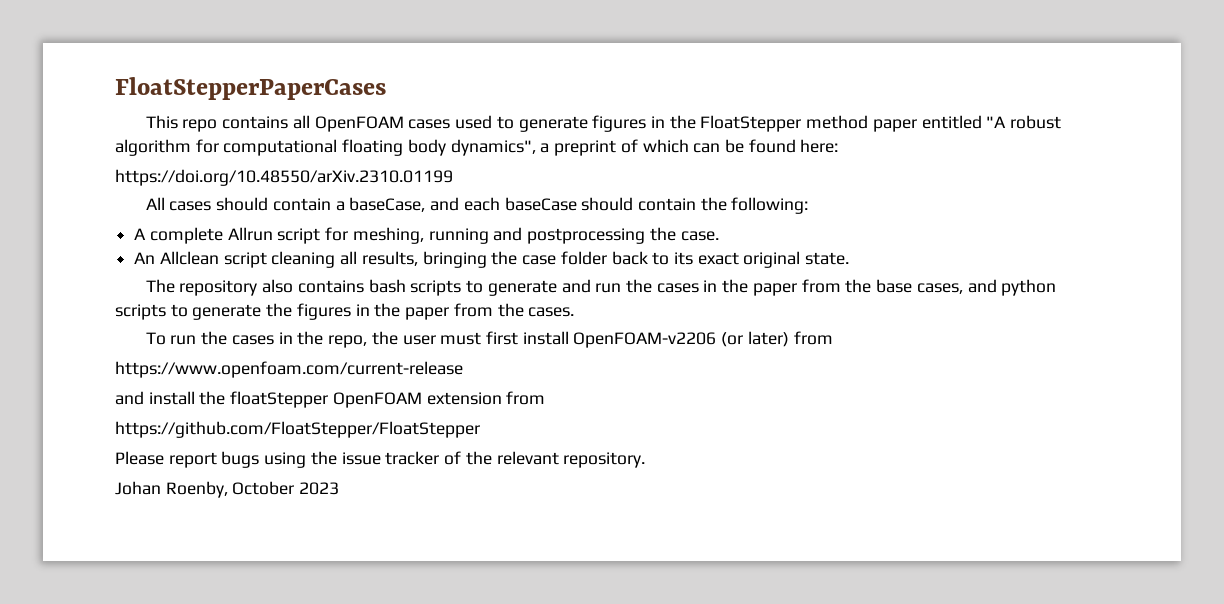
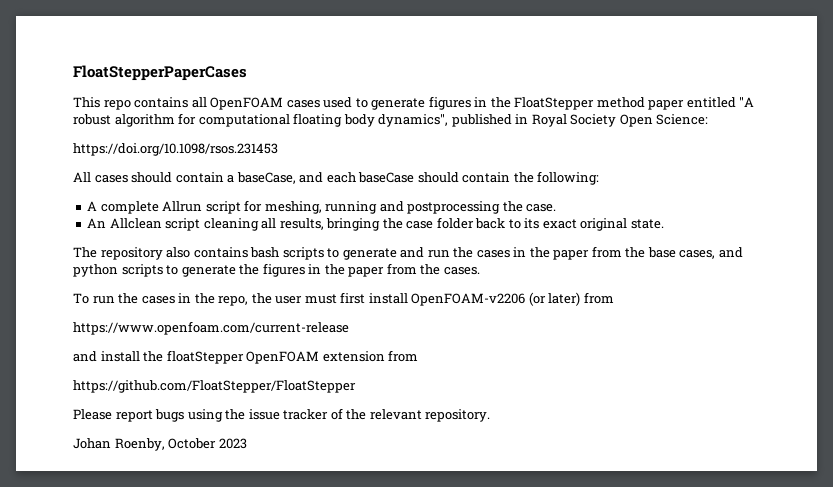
[540,139,839,156] [115,169,453,186] a preprint of which can be found here: // https://doi.org/10.48550/arXiv.2310.01199 -> [451,114,709,127] [73,143,278,156] published in Royal Society Open Science: // https://doi.org/10.1098/rsos.231453

